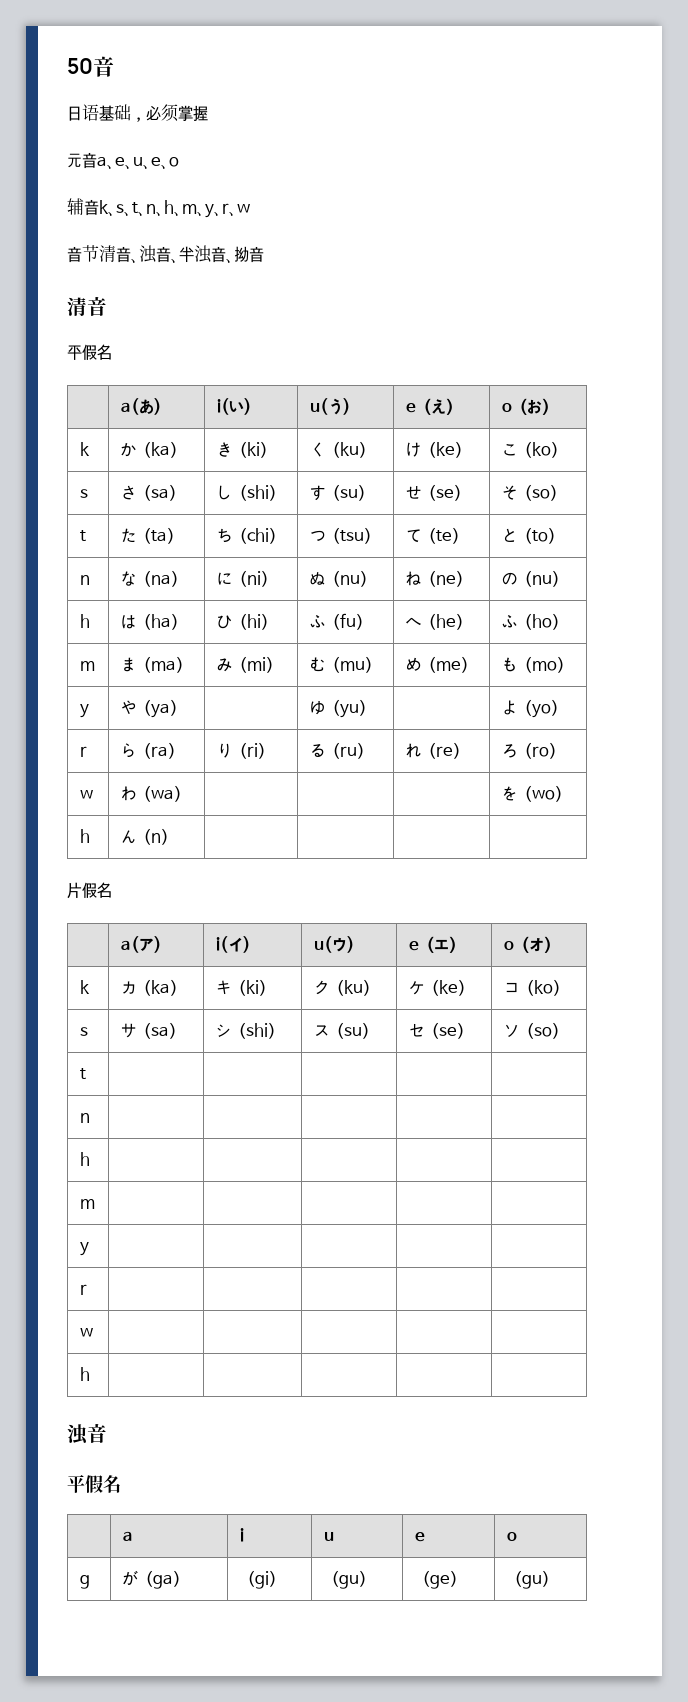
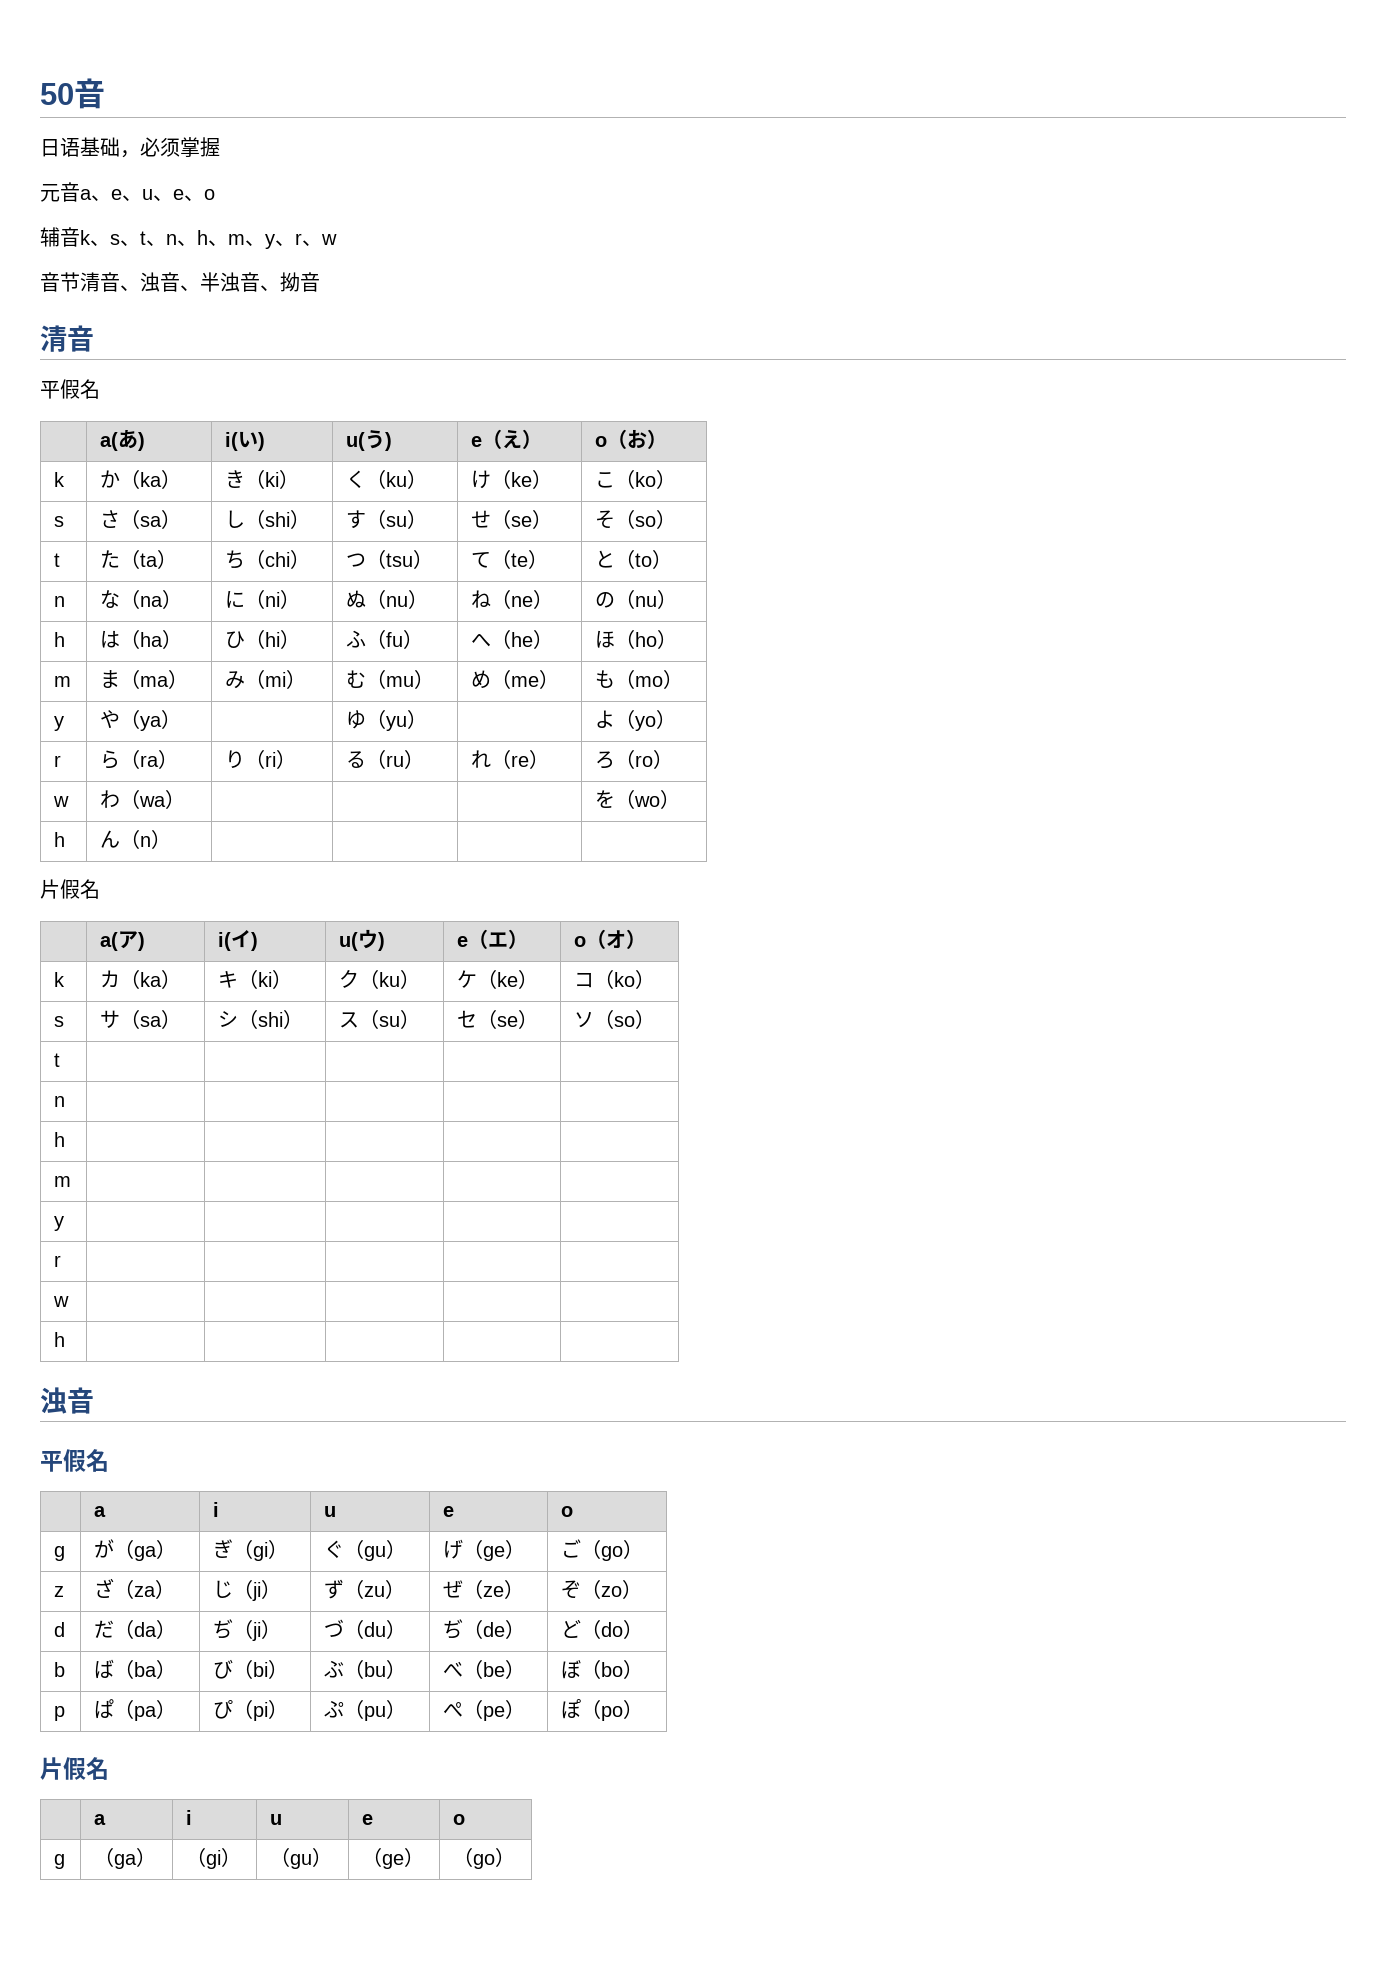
[501,615,517,628] ふ -> [595,630,616,648] ほ
(188, 1578) none -> [213,1539,289,1561] [324,1539,407,1561] [443,1539,526,1561] [561,1539,644,1561] [54,1586,65,1597] [94,1578,176,1599] [213,1579,282,1601] [324,1579,406,1599] [443,1579,525,1599] [561,1579,643,1599] [54,1622,66,1637] [94,1619,177,1639] [213,1619,282,1641] [324,1619,407,1639] [443,1619,526,1639] [561,1619,644,1639] [54,1662,66,1677] [94,1659,177,1679] [213,1659,289,1679] [324,1659,407,1679] [443,1659,526,1679] [561,1659,644,1679] [54,1706,66,1721] [94,1699,177,1721] [213,1699,289,1721] [324,1699,407,1721] [443,1699,526,1721] [561,1699,644,1721] [40,1757,109,1780] [94,1814,107,1825] [186,1810,193,1825] [270,1814,283,1825] [362,1814,374,1825] [453,1814,466,1825] [54,1854,66,1869] [94,1847,157,1869] | ぎ（gi） | ぐ（gu） | げ（ge） | ご（go） // z | ざ（za） | じ（ji） | ず（zu） | ぜ（ze） | ぞ（zo） // d | だ（da） | ぢ（ji） | づ（du） | ぢ（de） | ど（do） // b | ば（ba） | び（bi） | ぶ（bu） | べ（be） | ぼ（bo） // p | ぱ（pa） | ぴ（pi） | ぷ（pu） | ぺ（pe） | ぽ（po） // 片假名 // | a | i | u | e | o // g | （ga）
[521,1575,542,1589] gu -> [473,1854,496,1869] go

